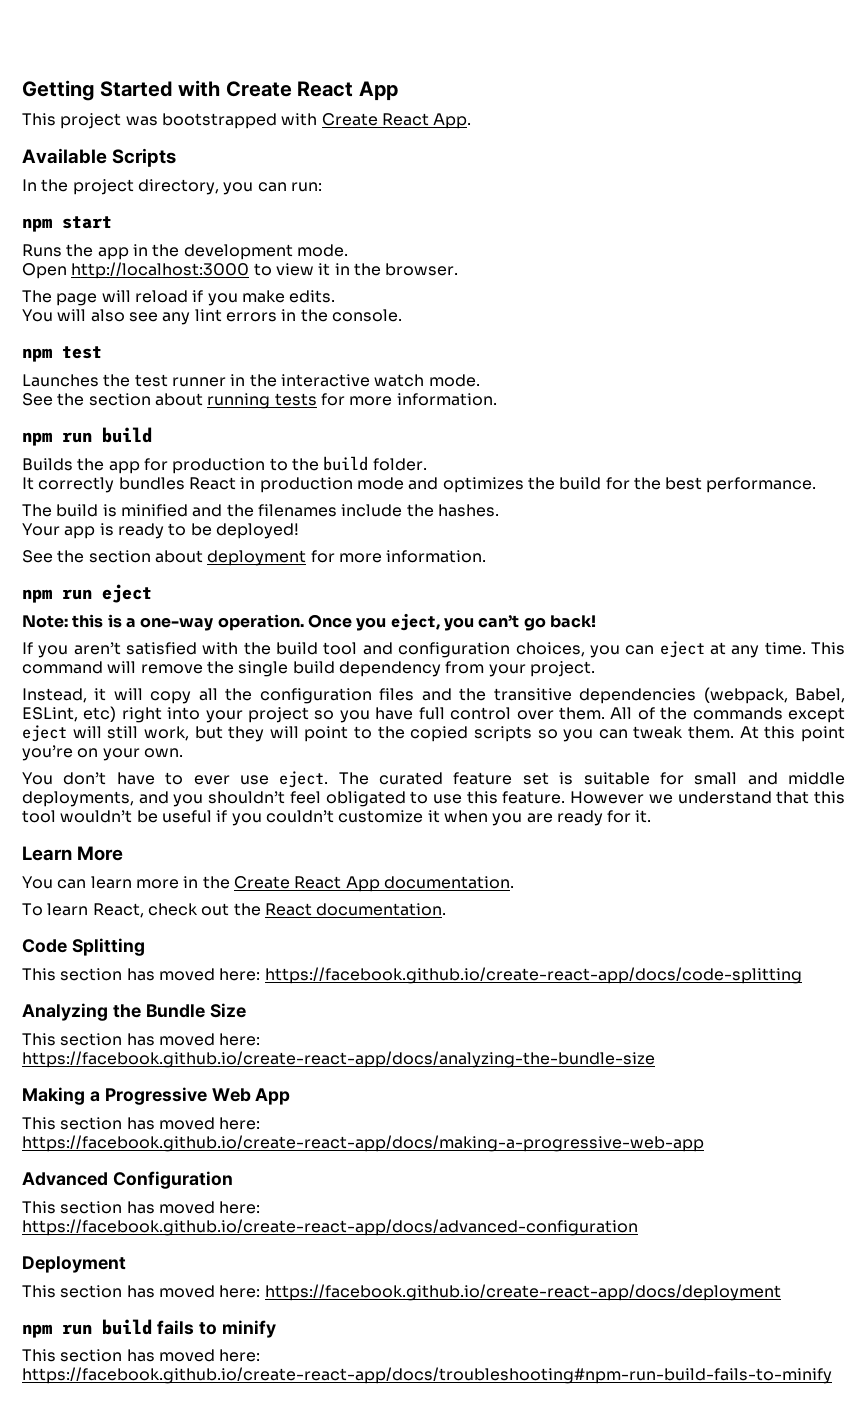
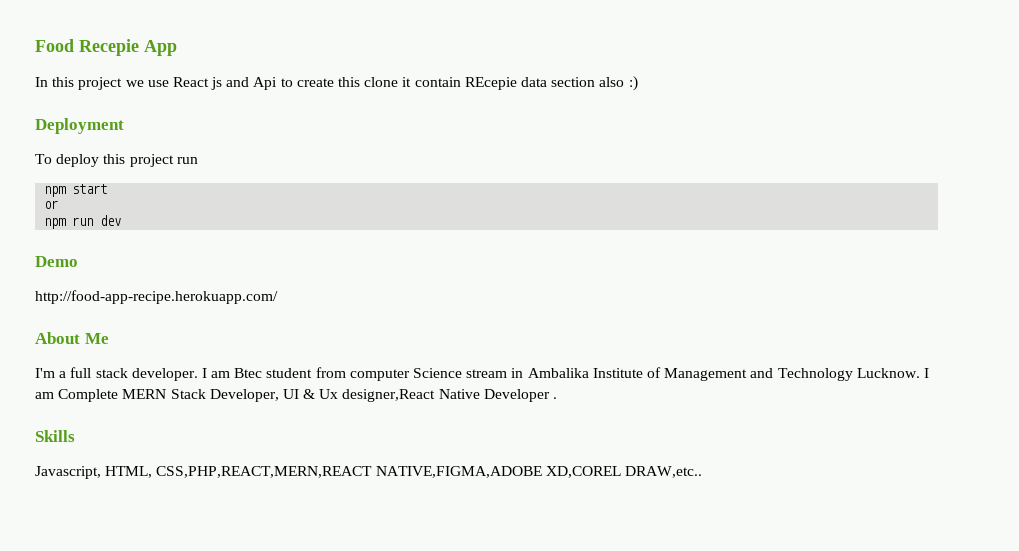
[22,80,398,101] [22,113,472,129] [22,148,177,167] [22,179,322,195] [22,216,112,232] [22,244,348,260] [22,262,459,279] [22,290,336,306] [22,309,402,325] [22,346,102,362] [22,374,480,387] [22,393,497,409] [22,427,152,446] [22,456,427,474] [22,477,817,493] [22,504,499,517] [22,523,299,539] [22,550,487,566] [22,584,152,603] [22,613,596,631] [22,641,846,658] [22,661,595,677] [22,687,845,704] [22,706,845,723] [22,725,846,742] [22,745,183,761] [22,771,845,788] [22,791,845,807] [22,810,652,826] [22,846,124,861] [22,876,514,892] [22,903,447,918] [22,938,145,956] [22,967,802,984] [22,1003,246,1021] [22,1033,261,1046] [22,1051,655,1068] [22,1087,291,1105] [22,1117,261,1130] [22,1135,704,1152] [22,1171,233,1189] [22,1201,261,1214] [22,1219,638,1236] [22,1256,126,1273] [22,1284,781,1301] [22,1319,276,1338] [22,1349,261,1362] [22,1367,832,1384] Getting Started with Create React App // This project was bootstrapped with Create React App. // Available Scripts // In the project directory, you can run: // npm start // Runs the app in the development mode. // Open http://localhost:3000 to view it in the browser. // The page will reload if you make edits. // You will also see any lint errors in the console. // npm test // Launches the test runner in the interactive watch mode. // See the section about running tests for more information. // npm run build // Builds the app for production to the build folder. // It correctly bundles React in production mode and optimizes the build for the best performance. // The build is minified and the filenames include the hashes. // Your app is ready to be deployed! // See the section about deployment for more information. // npm run eject // Note: this is a one-way operation. Once you eject, you can’t go back! // If you aren’t satisfied with the build tool and configuration choices, you can eject at any time. This command will remove the single build dependency from your project. // Instead, it will copy all the configuration files and the transitive dependencies (webpack, Babel, ESLint, etc) right into your project so you have full control over them. All of the commands except eject will still work, but they will point to the copied scripts so you can tweak them. At this point you’re on your own. // You don’t have to ever use eject. The curated feature set is suitable for small and middle deployments, and you shouldn’t feel obligated to use this feature. However we understand that this tool wouldn’t be useful if you couldn’t customize it when you are ready for it. // Learn More // You can learn more in the Create React App documentation. // To learn React, check out the React documentation. // Code Splitting // This section has moved here: https://facebook.github.io/create-react-app/docs/code-splitting // Analyzing the Bundle Size // This section has moved here: https://facebook.github.io/create-react-app/docs/analyzing-the-bundle-size // Making a Progressive Web App // This section has moved here: https://facebook.github.io/create-react-app/docs/making-a-progressive-web-app // Advanced Configuration // This section has moved here: https://facebook.github.io/create-react-app/docs/advanced-configuration // Deployment // This section has moved here: https://facebook.github.io/create-react-app/docs/deployment // npm run build fails to minify // This section has moved here: https://facebook.github.io/create-react-app/docs/troubleshooting#npm-run-build-fails-to-minify -> [35,39,177,56] [35,76,638,91] [35,118,124,134] [35,154,198,167] [44,184,108,197] [44,200,59,209] [44,215,122,229] [35,256,78,267] [35,290,278,304] [35,332,109,344] [35,367,929,381] [35,389,558,402] [35,430,75,442] [35,466,702,479] Food Recepie App // In this project we use React js and Api to create this clone it contain REcepie data section also :) // Deployment // To deploy this project run // npm start // or // npm run dev // Demo // http://food-app-recipe.herokuapp.com/ // About Me // I'm a full stack developer. I am Btec student from computer Science stream in Ambalika Institute of Management and Technology Lucknow. I am Complete MERN Stack Developer, UI & Ux designer,React Native Developer . // Skills // Javascript, HTML, CSS,PHP,REACT,MERN,REACT NATIVE,FIGMA,ADOBE XD,COREL DRAW,etc..

